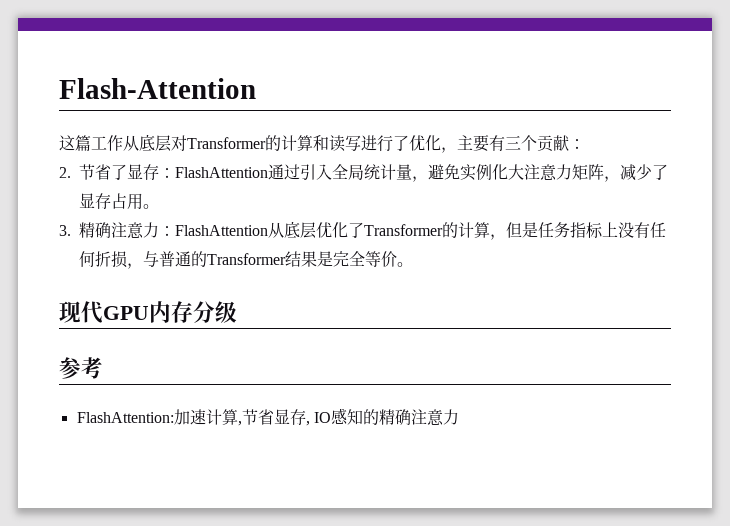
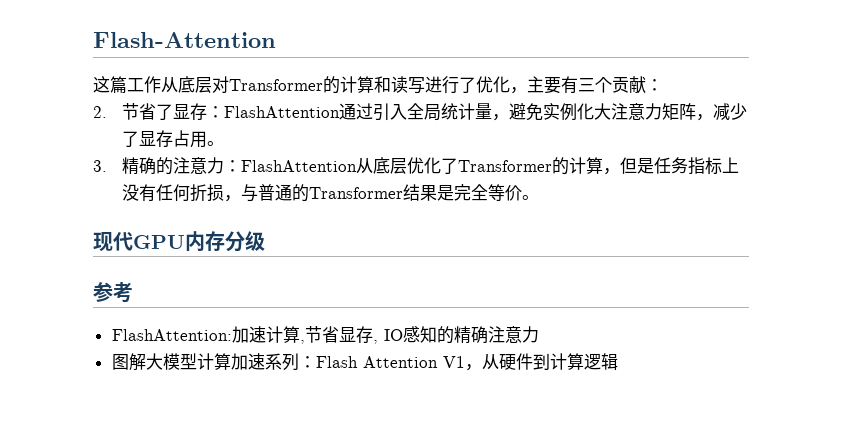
(111, 230) none -> [156,157,174,175] 的
(459, 417) none -> [111,353,618,371] // 图解大模型计算加速系列：Flash Attention V1，从硬件到计算逻辑

